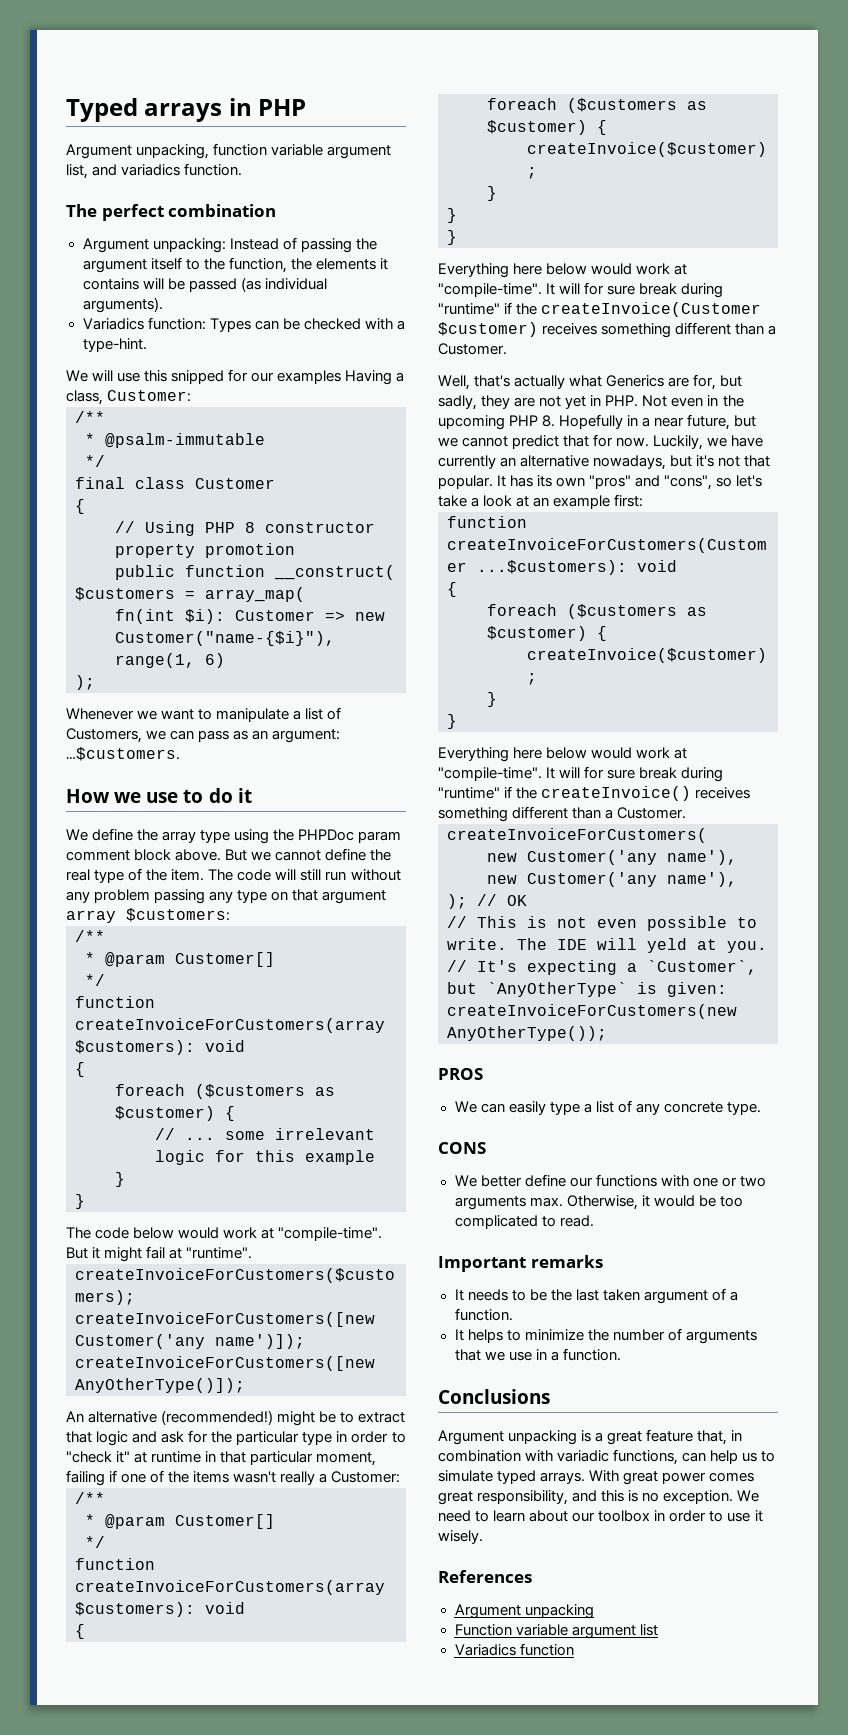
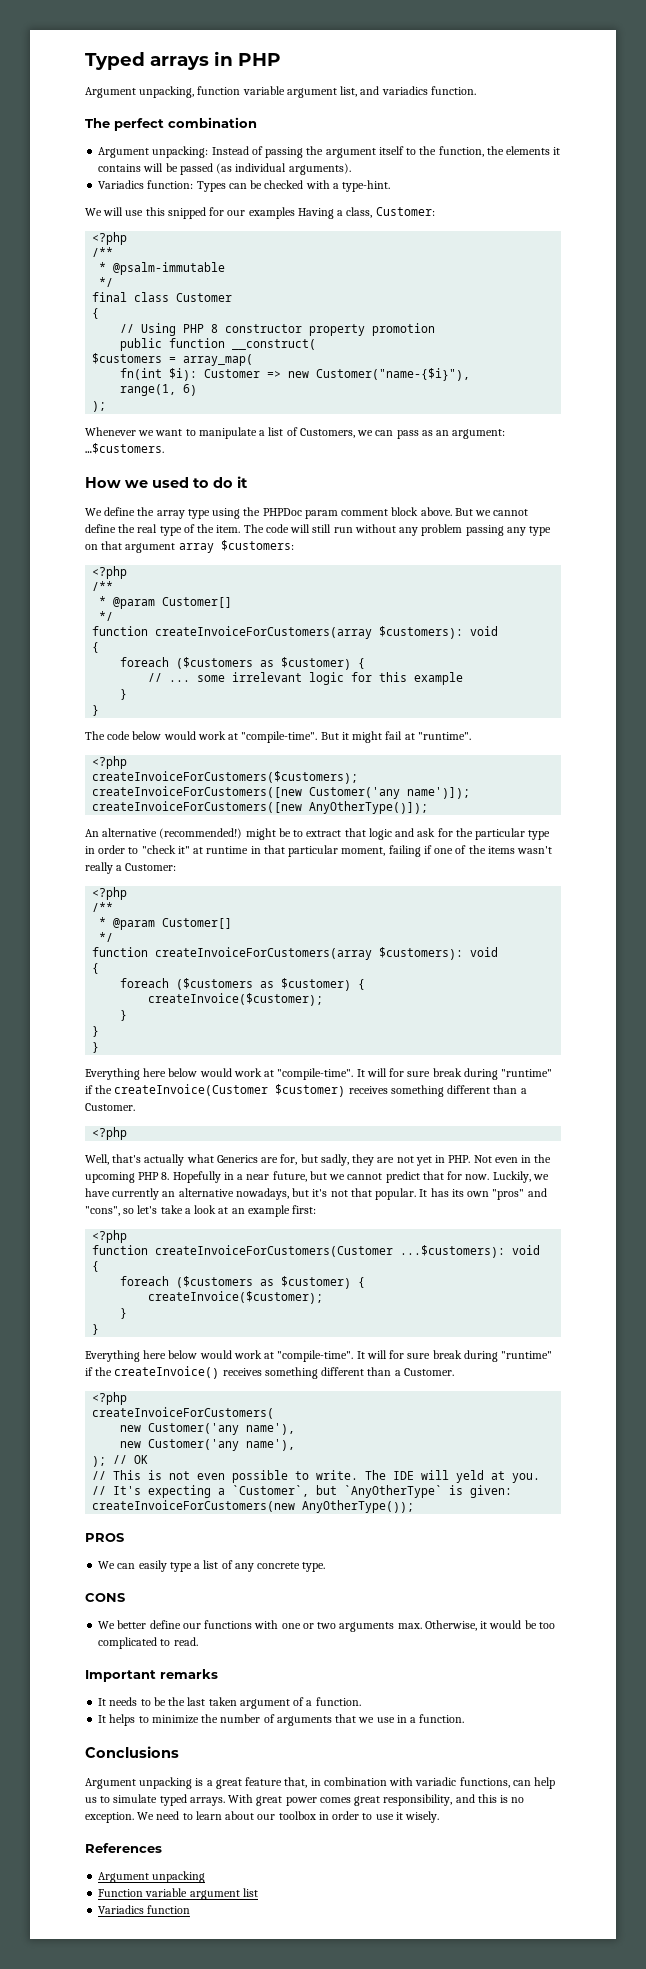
(192, 396) none -> [92,232,128,245] // <?php
[146,792,179,803] use -> [152,477,189,488] used
(230, 915) none -> [92,566,128,579] // <?php
(253, 1253) none -> [92,756,128,769] // <?php
(401, 1477) none -> [92,887,128,900] // <?php
(507, 349) none -> [92,1127,128,1140] // <?php
(644, 500) none -> [92,1230,128,1243] // <?php
(687, 813) none -> [92,1392,128,1405] // <?php

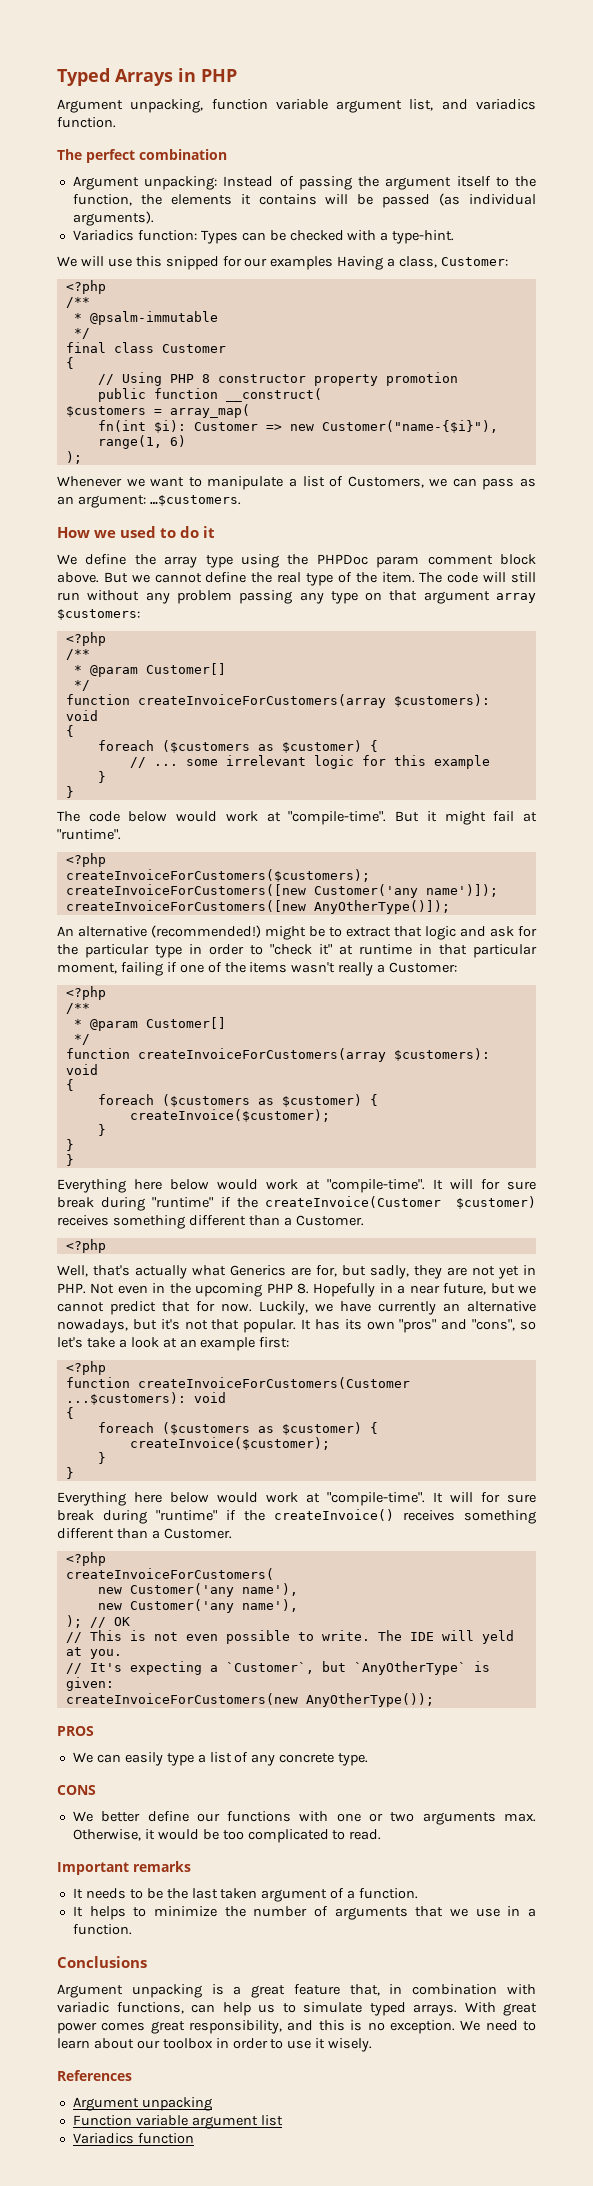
[150,56,209,70] arrays -> [115,69,173,86] Arrays

